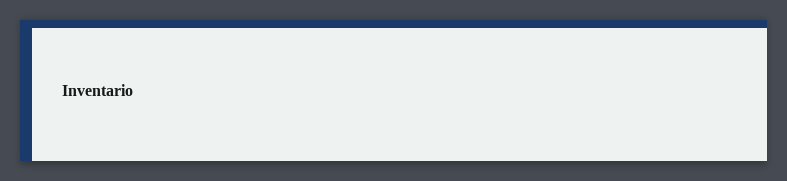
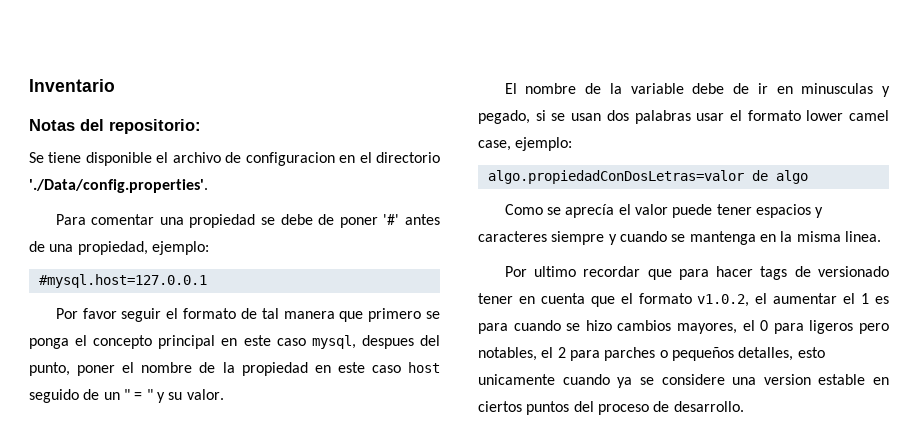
(133, 90) none -> [29,119,201,134] [29,152,441,166] [29,179,208,193] [55,214,440,228] [29,241,209,255] [38,274,207,288] [55,308,440,322] [29,335,440,349] [29,362,441,376] [29,389,224,403] [504,83,890,97] [478,110,889,124] [478,137,573,151] [487,170,808,184] [504,204,824,218] [478,231,881,245] [504,266,889,280] [478,293,890,307] [478,320,890,334] [478,347,825,361] [478,374,889,388] [478,401,744,415] // Notas del repositorio: // Se tiene disponible el archivo de configuracion en el directorio './Data/config.properties'. // Para comentar una propiedad se debe de poner '#' antes de una propiedad, ejemplo: // #mysql.host=127.0.0.1 // Por favor seguir el formato de tal manera que primero se ponga el concepto principal en este caso mysql, despues del punto, poner el nombre de la propiedad en este caso host seguido de un " = " y su valor. // El nombre de la variable debe de ir en minusculas y pegado, si se usan dos palabras usar el formato lower camel case, ejemplo: // algo.propiedadConDosLetras=valor de algo // Como se aprecía el valor puede tener espacios y caracteres siempre y cuando se mantenga en la misma linea. // Por ultimo recordar que para hacer tags de versionado tener en cuenta que el formato v1.0.2, el aumentar el 1 es para cuando se hizo cambios mayores, el 0 para ligeros pero notables, el 2 para parches o pequeños detalles, esto unicamente cuando ya se considere una version estable en ciertos puntos del proceso de desarrollo.

